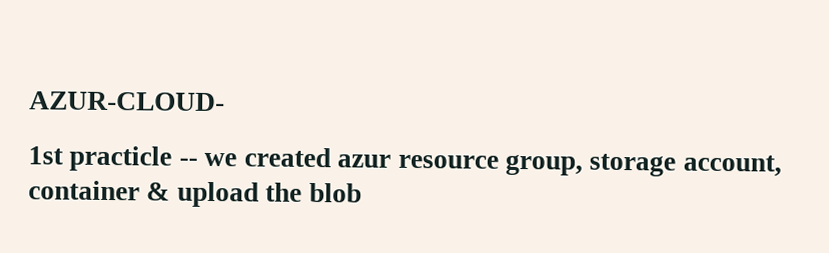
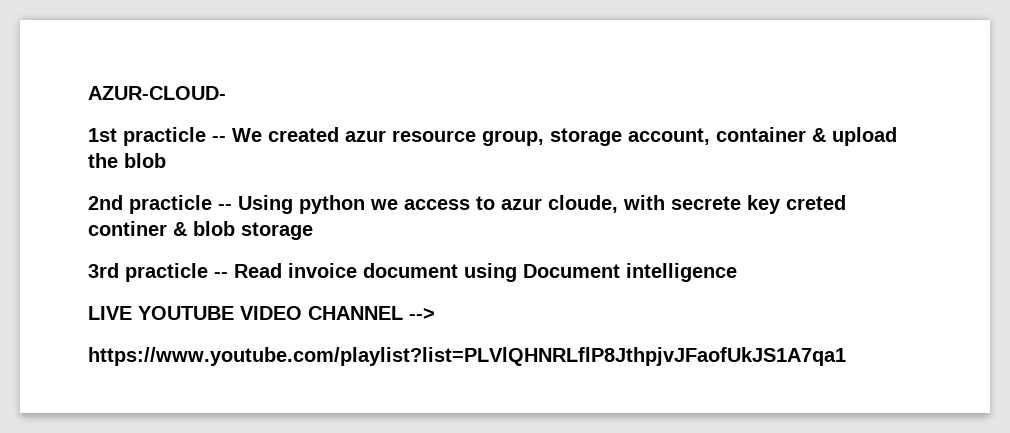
[204,152,238,167] we -> [232,128,262,142] We
(362, 192) none -> [88,195,846,214] [88,221,313,240] [88,263,737,282] [88,306,435,320] [88,347,846,366] // 2nd practicle -- Using python we access to azur cloude, with secrete key creted continer & blob storage // 3rd practicle -- Read invoice document using Document intelligence // LIVE YOUTUBE VIDEO CHANNEL --> // https://www.youtube.com/playlist?list=PLVlQHNRLflP8JthpjvJFaofUkJS1A7qa1

